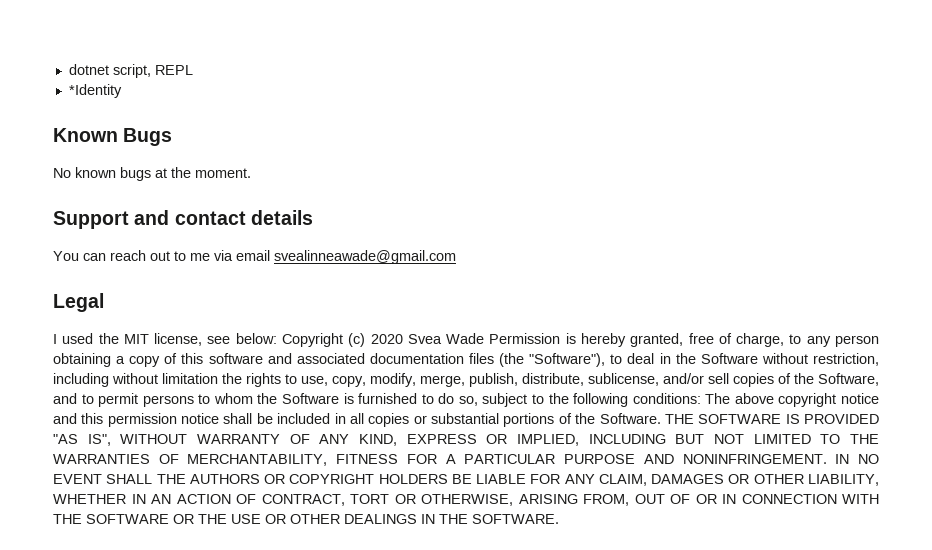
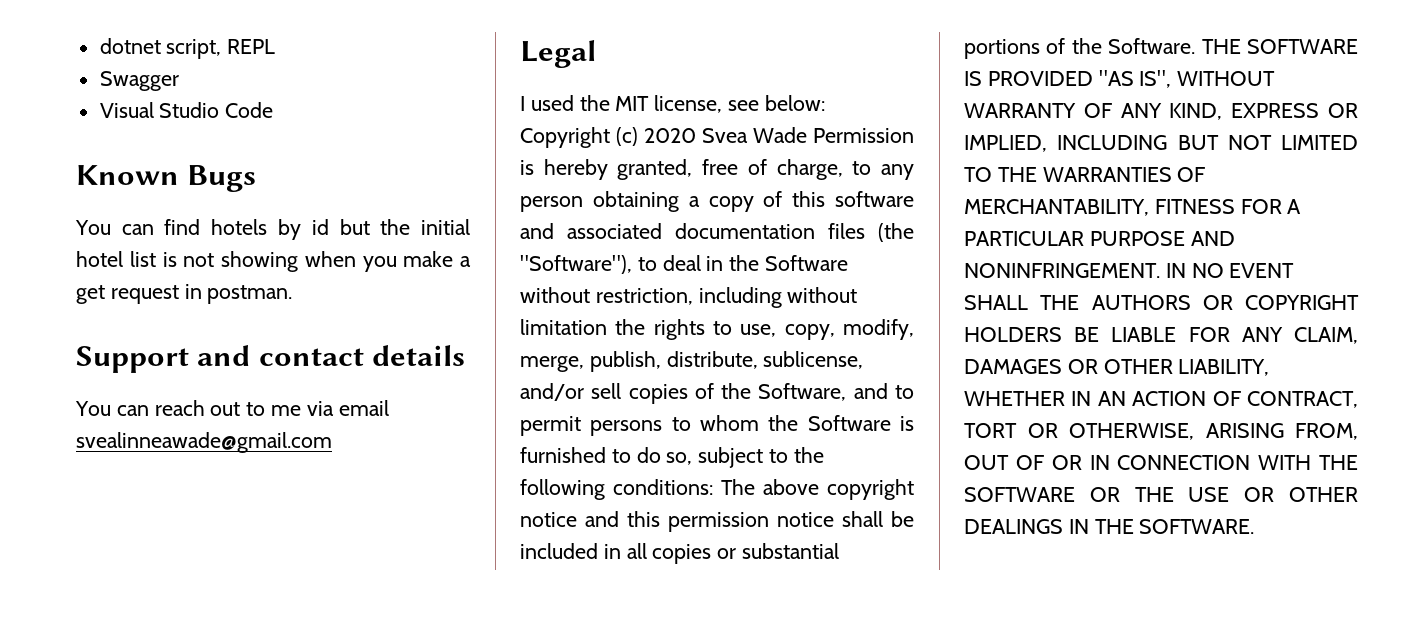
[68,84,122,98] [53,128,173,146] [53,167,251,181] *Identity // Known Bugs // No known bugs at the moment. -> [99,71,179,91] [99,102,274,118] [76,165,257,192] [75,219,470,240] [76,251,471,272] [76,284,293,304] Swagger // Visual Studio Code // Known Bugs // You can find hotels by id but the initial hotel list is not showing when you make a get request in postman.

